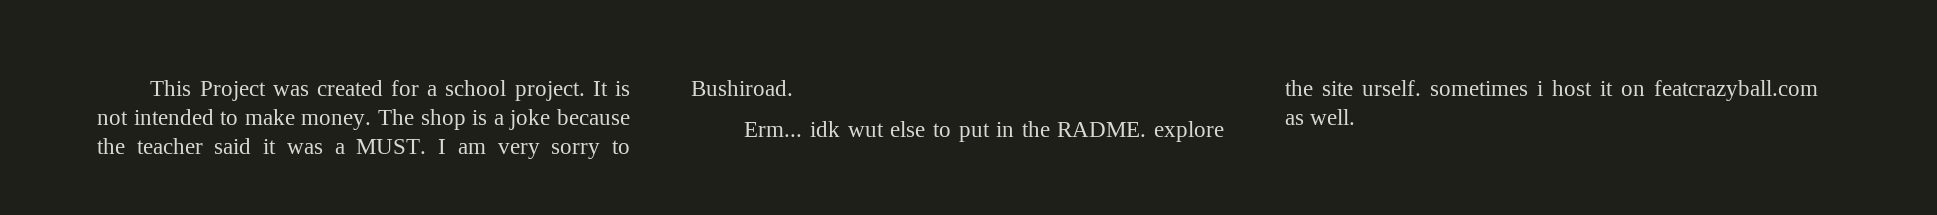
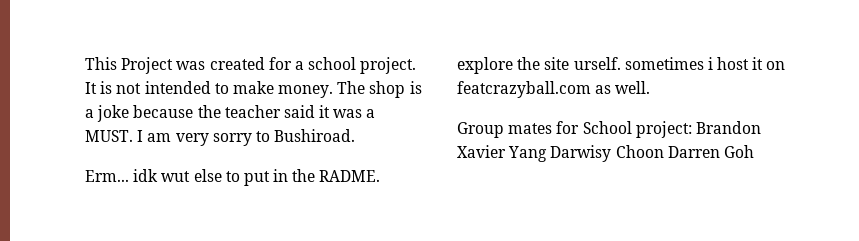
(1356, 117) none -> [457,121,761,138] [457,145,754,162] // Group mates for School project: Brandon Xavier Yang Darwisy Choon Darren Goh

